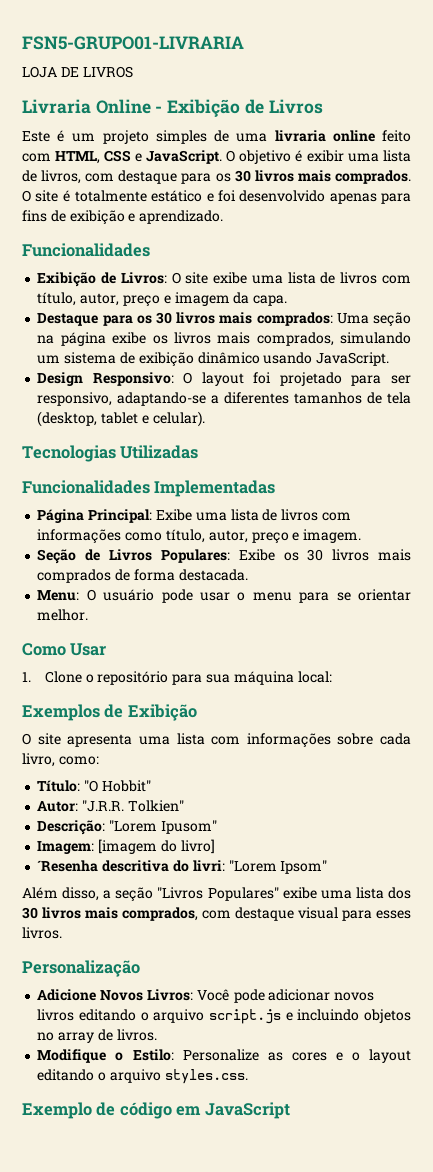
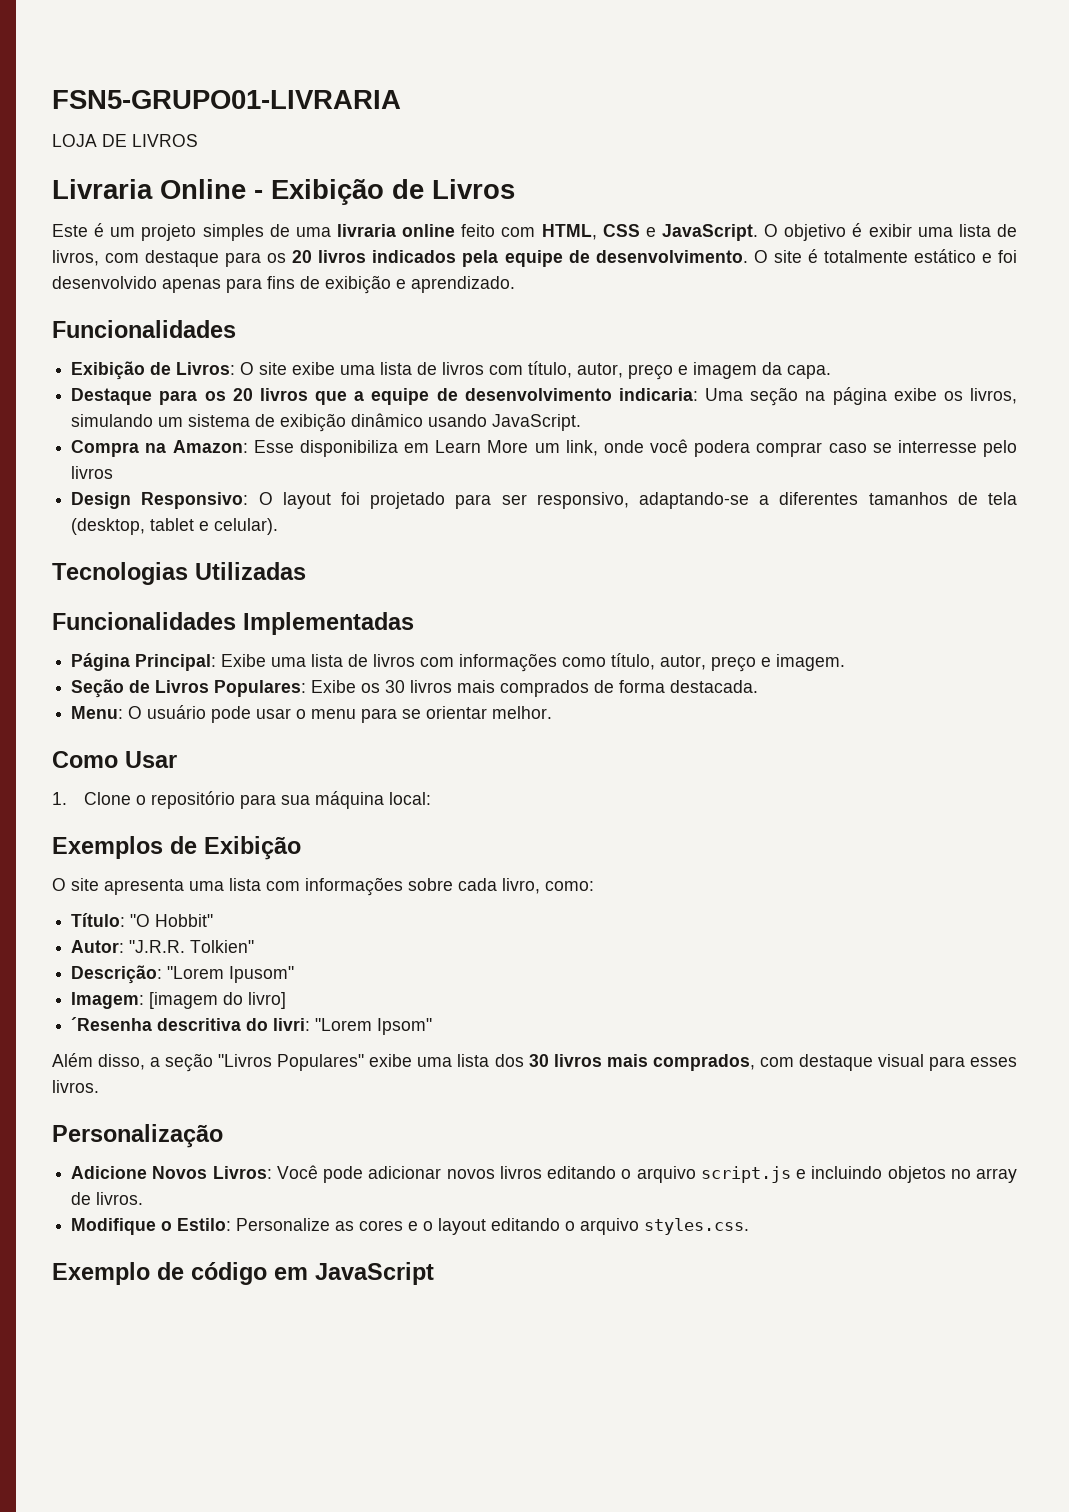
[234,170,411,184] 30 livros mais comprados. -> [292,250,748,267] 20 livros indicados pela equipe de desenvolvimento.
[156,312,333,326] 30 livros mais comprados: -> [232,388,698,405] 20 livros que a equipe de desenvolvimento indicaria:
[173,332,334,346] livros mais comprados, -> [969,388,1017,404] livros,
(390, 359) none -> [71,439,1017,457] [71,466,114,479] // Compra na Amazon: Esse disponibiliza em Learn More um link, onde você podera comprar caso se interresse pelo livros

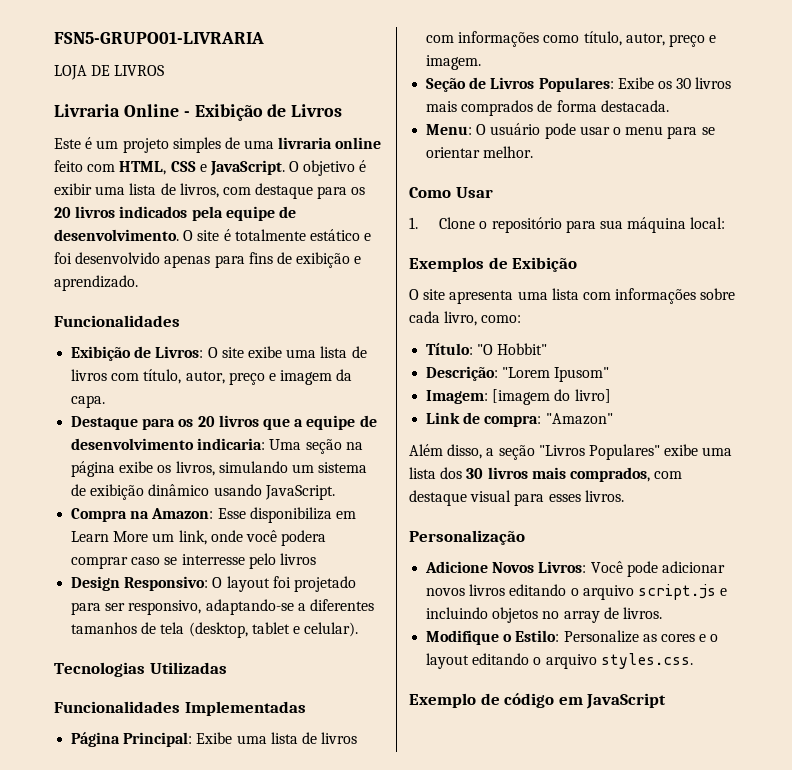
[71,940,255,953] // Autor: "J.R.R. Tolkien" -> (548, 349) none
[71,1017,433,1035] ´Resenha descritiva do livri: "Lorem Ipsom" -> [426,412,613,427] Link de compra: "Amazon"

